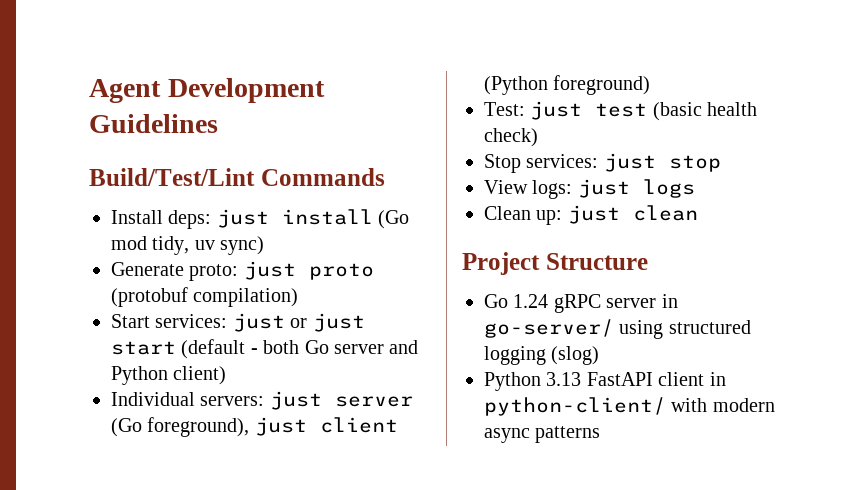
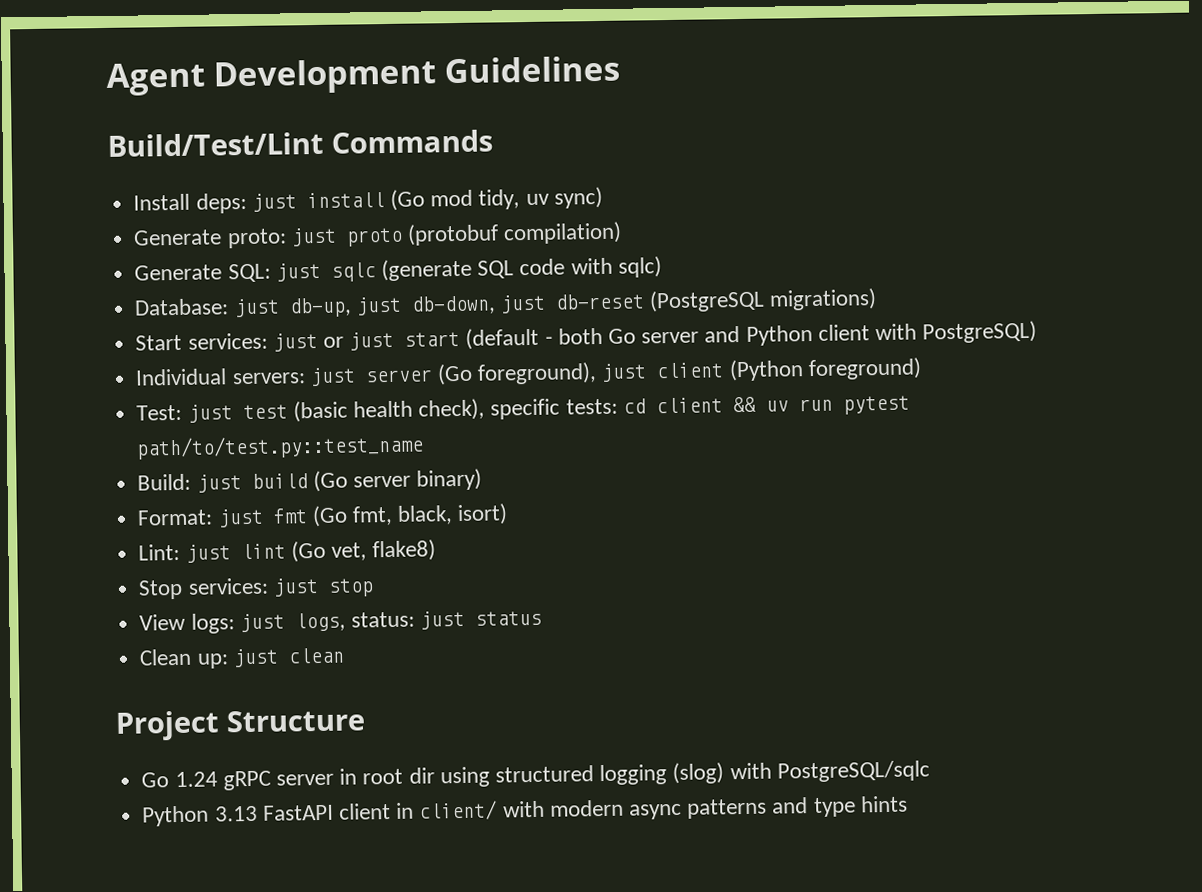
(299, 297) none -> [134,256,662,283] [134,288,878,318] // Generate SQL: just sqlc (generate SQL code with sqlc) // Database: just db-up, just db-down, just db-reset (PostgreSQL migrations)
[173,366,227,385] client) -> [817,320,1038,344] client with PostgreSQL)
[484,128,538,147] check) -> [418,395,910,421] [136,434,425,460] [137,468,483,493] [137,503,509,528] [138,539,437,563] check), specific tests: cd client && uv run pytest path/to/test.py::test_name // Build: just build (Go server binary) // Format: just fmt (Go fmt, black, isort) // Lint: just lint (Go vet, flake8)
[642,179,695,198] logs -> [294,610,543,632] logs, status: just status
[484,319,614,338] go-server/ -> [362,767,435,785] root dir
(600, 355) none -> [729,760,930,783] with PostgreSQL/sqlc
[484,397,666,416] python-client/ -> [419,800,498,821] client/
(601, 434) none -> [771,795,908,818] and type hints

